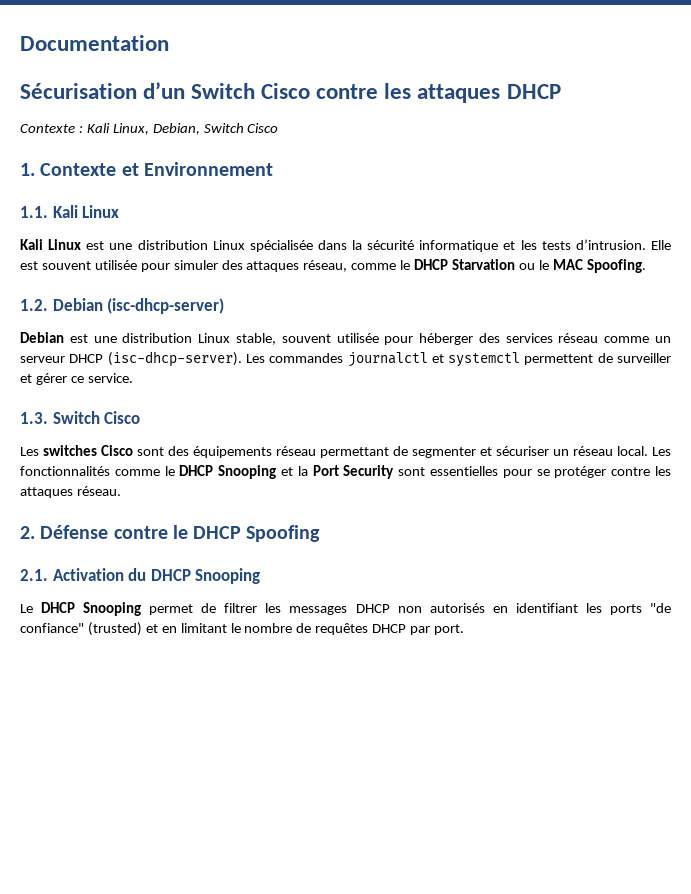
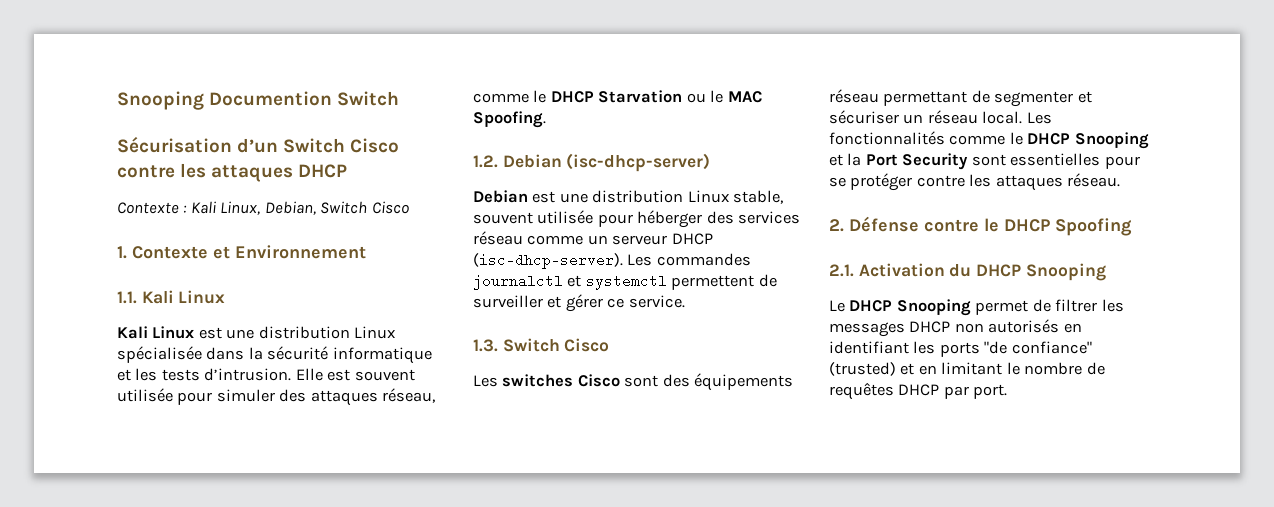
[20,35,169,51] Documentation -> [117,91,400,110] Snooping Documention Switch

